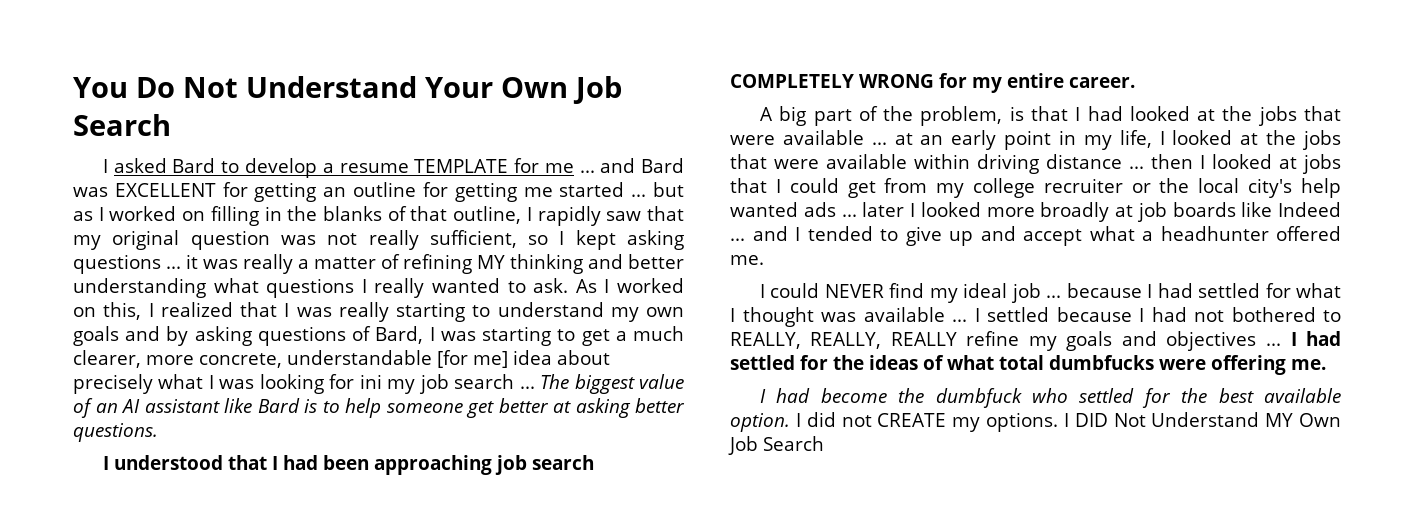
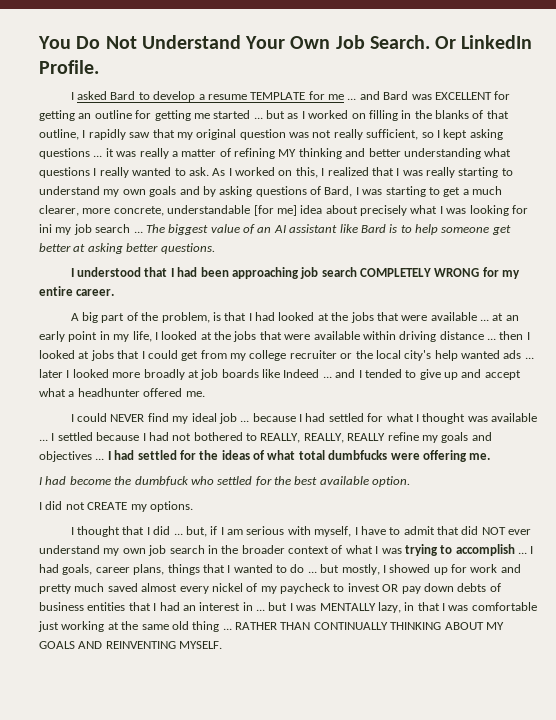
[73,114,171,136] Search -> [369,35,533,49] [39,60,99,74] Search. Or LinkedIn Profile.
(790, 422) none -> (411, 481) //
[1063,412,1341,427] [728,436,824,455] I DID Not Understand MY Own Job Search -> [70,526,532,537] [39,544,534,556] [39,564,521,575] [39,583,501,594] [39,602,537,613] [38,621,504,632] [39,641,223,649] // I thought that I did ... but, if I am serious with myself, I have to admit that did NOT ever understand my own job search in the broader context of what I was trying to accomplish ... I had goals, career plans, things that I wanted to do ... but mostly, I showed up for work and pretty much saved almost every nickel of my paycheck to invest OR pay down debts of business entities that I had an interest in ... but I was MENTALLY lazy, in that I was comfortable just working at the same old thing ... RATHER THAN CONTINUALLY THINKING ABOUT MY GOALS AND REINVENTING MYSELF.

